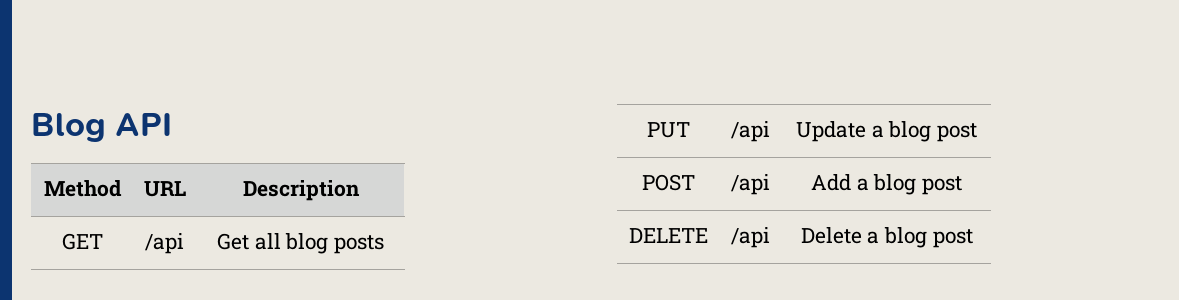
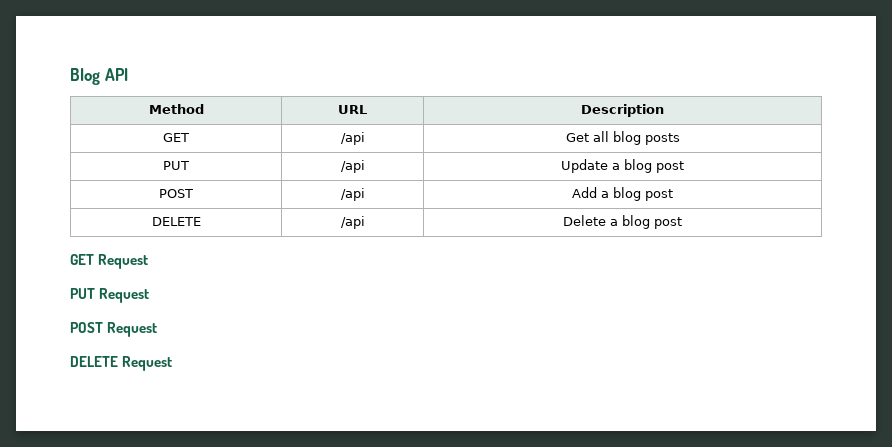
(973, 238) none -> [70,254,149,269] [70,288,150,303] [70,322,158,337] [70,356,173,371] // GET Request // PUT Request // POST Request // DELETE Request

